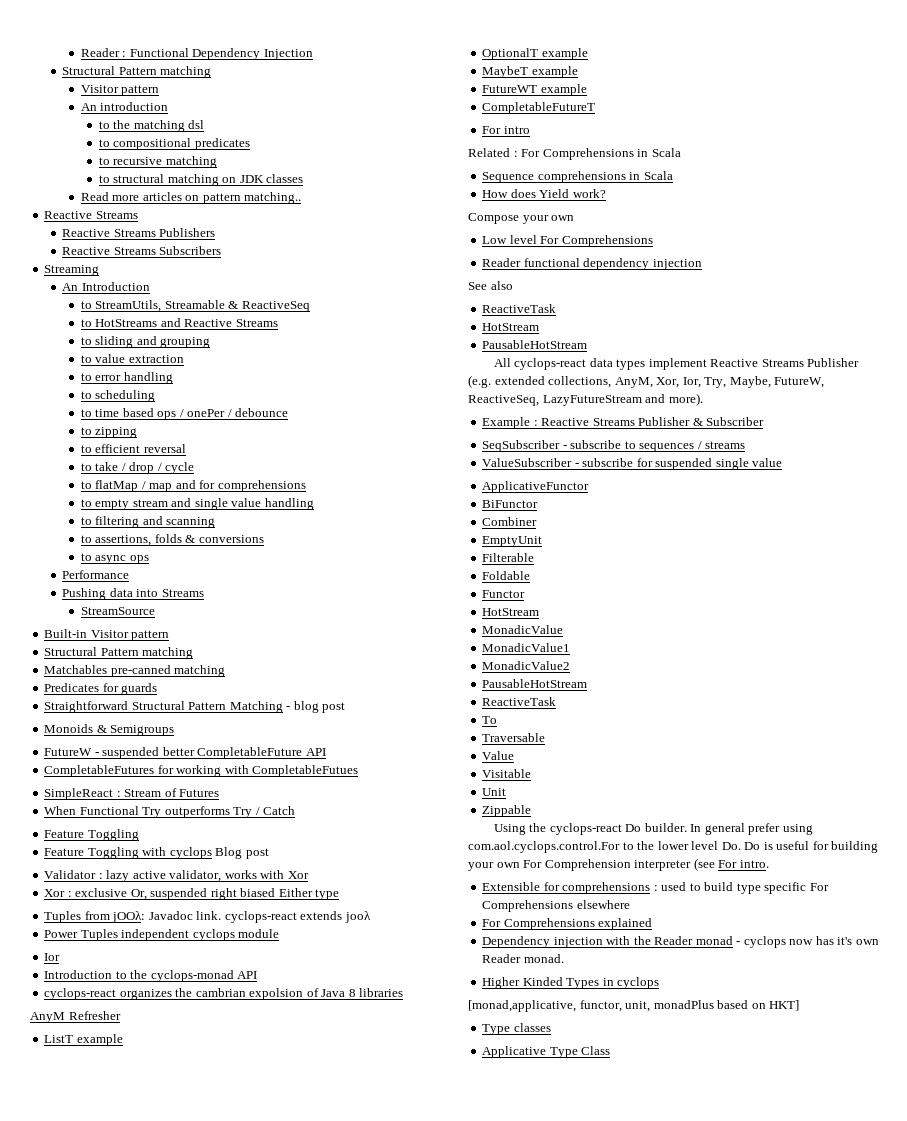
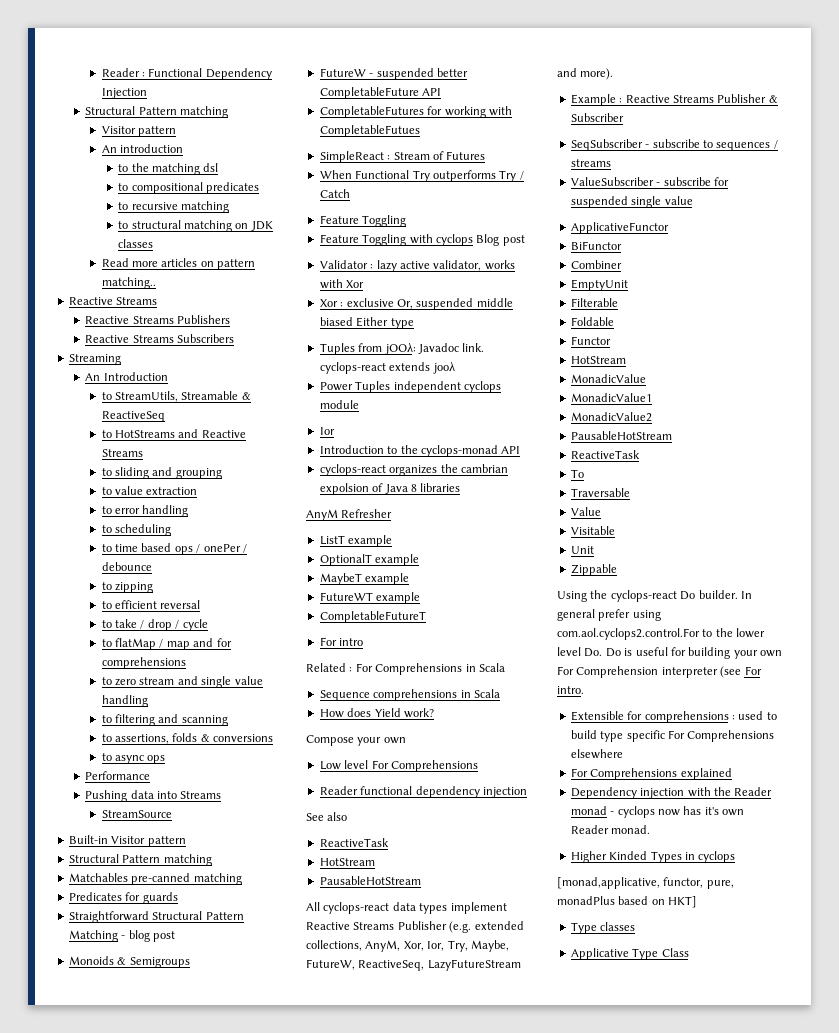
[95,499,130,510] empty -> [115,678,137,686] zero
[210,888,237,900] right -> [476,298,513,307] middle
[468,841,620,853] com.aol.cyclops.control.For -> [557,628,700,640] com.aol.cyclops2.control.For
[625,1001,651,1012] unit, -> [706,880,734,889] pure,

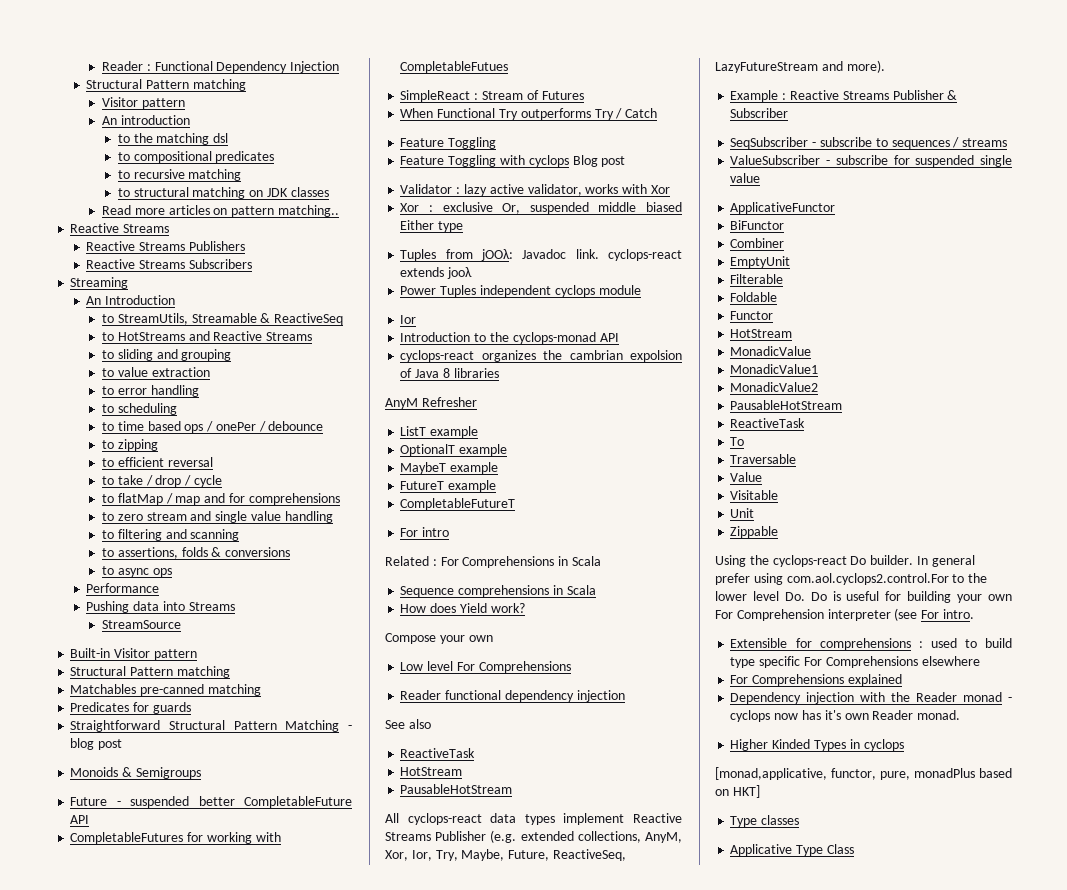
[319,68,366,77] FutureW -> [70,797,108,806] Future
[319,592,373,601] FutureWT -> [400,481,445,490] FutureT
[306,959,355,970] FutureW, -> [508,850,550,861] Future,

